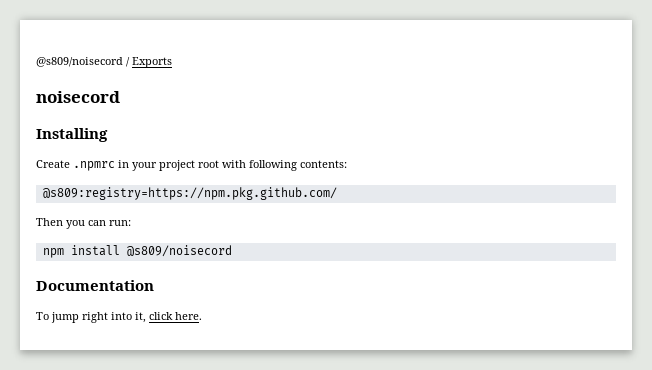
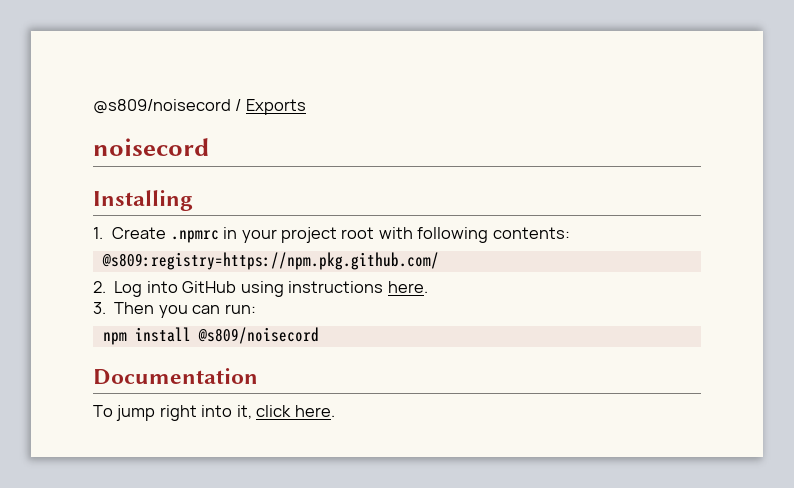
(108, 135) none -> [93,227,103,239] 1.
(337, 193) none -> [93,281,428,297] [93,302,106,314] 2. Log into GitHub using instructions here. // 3.

